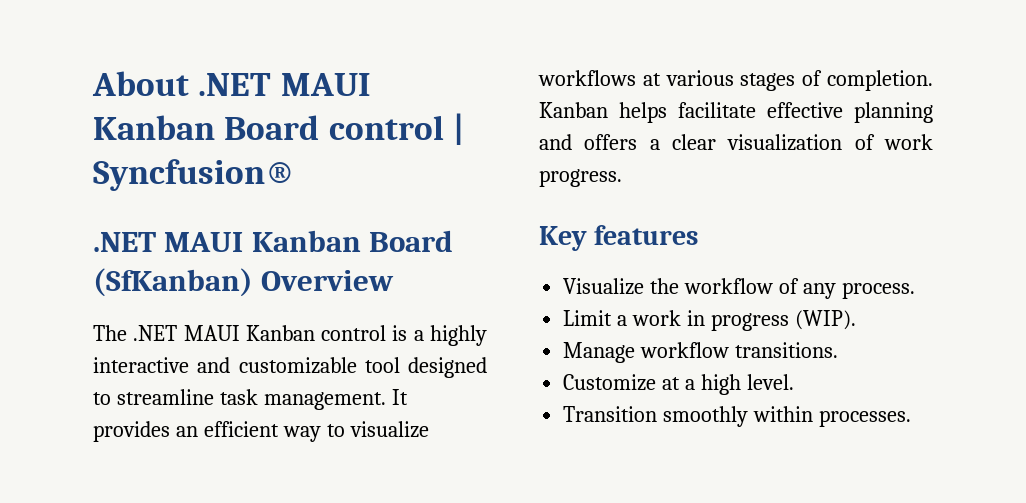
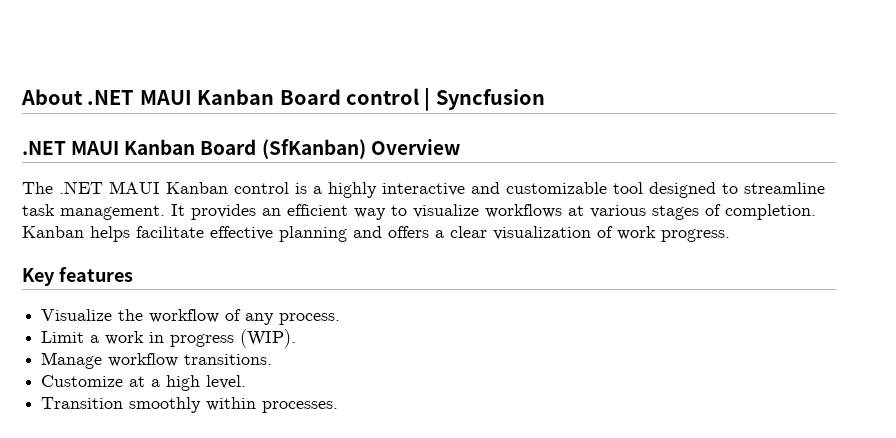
[93,159,295,191] Syncfusion® -> [435,89,545,110] Syncfusion

